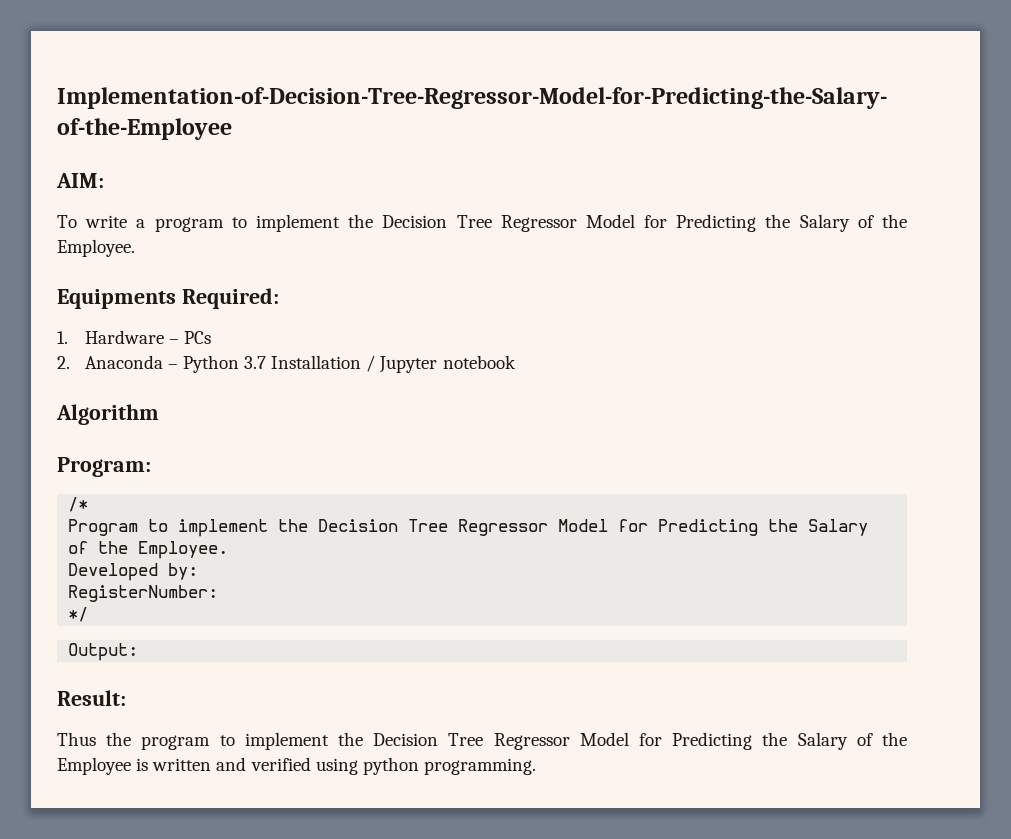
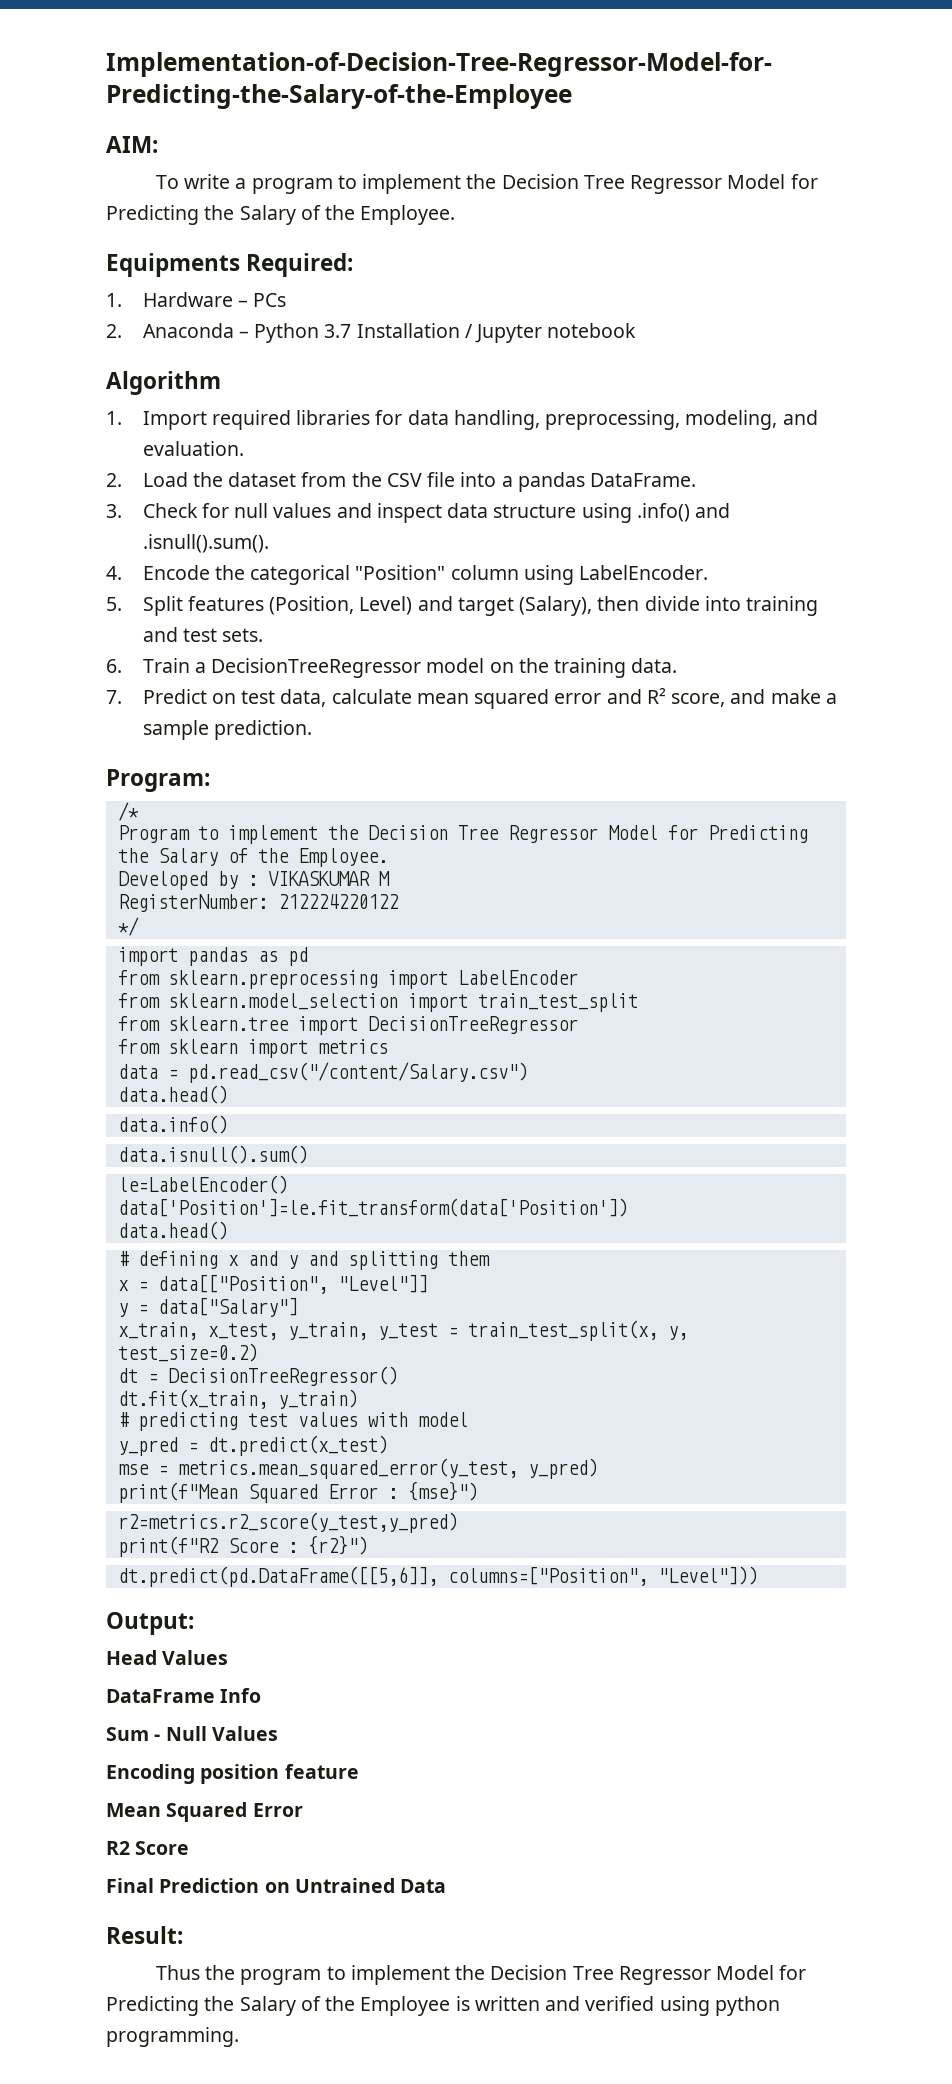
(159, 414) none -> [106,410,818,430] [142,441,244,456] [106,472,697,492] [106,503,731,523] [142,534,269,553] [106,565,709,585] [106,596,819,616] [142,627,264,642] [106,658,678,678] [106,687,837,709] [142,720,312,740] // 1. Import required libraries for data handling, preprocessing, modeling, and evaluation. // 2. Load the dataset from the CSV file into a pandas DataFrame. // 3. Check for null values and inspect data structure using .info() and .isnull().sum(). // 4. Encode the categorical "Position" column using LabelEncoder. // 5. Split features (Position, Level) and target (Salary), then divide into training and test sets. // 6. Train a DecisionTreeRegressor model on the training data. // 7. Predict on test data, calculate mean squared error and R² score, and make a sample prediction.
[168,563,199,580] by: -> [217,871,390,889] by : VIKASKUMAR M
(219, 593) none -> [277,894,399,909] 212224220122
[68,643,139,661] Output: -> [117,947,308,966] [117,970,578,989] [117,993,638,1012] [117,1016,578,1035] [117,1039,388,1058] [117,1062,528,1083] [117,1085,228,1104] [117,1115,228,1134] [117,1145,308,1164] [117,1175,288,1194] [117,1198,628,1217] [117,1221,228,1240] [117,1251,490,1270] [117,1274,428,1294] [117,1297,298,1317] [117,1320,688,1341] [117,1343,258,1362] [117,1366,398,1386] [117,1389,358,1409] [117,1412,468,1431] [117,1435,388,1456] [117,1458,598,1479] [117,1481,478,1503] [117,1512,458,1533] [117,1535,368,1557] [117,1566,758,1587] [106,1612,194,1635] [106,1650,229,1665] [106,1688,262,1703] [106,1726,278,1741] [106,1764,359,1784] [106,1802,303,1822] [106,1841,190,1855] [106,1878,447,1893] import pandas as pd // from sklearn.preprocessing import LabelEncoder // from sklearn.model_selection import train_test_split // from sklearn.tree import DecisionTreeRegressor // from sklearn import metrics // data = pd.read_csv("/content/Salary.csv") // data.head() // data.info() // data.isnull().sum() // le=LabelEncoder() // data['Position']=le.fit_transform(data['Position']) // data.head() // # defining x and y and splitting them // x = data[["Position", "Level"]] // y = data["Salary"] // x_train, x_test, y_train, y_test = train_test_split(x, y, test_size=0.2) // dt = DecisionTreeRegressor() // dt.fit(x_train, y_train) // # predicting test values with model // y_pred = dt.predict(x_test) // mse = metrics.mean_squared_error(y_test, y_pred) // print(f"Mean Squared Error : {mse}") // r2=metrics.r2_score(y_test,y_pred) // print(f"R2 Score : {r2}") // dt.predict(pd.DataFrame([[5,6]], columns=["Position", "Level"])) // Output: // Head Values // DataFrame Info // Sum - Null Values // Encoding position feature // Mean Squared Error // R2 Score // Final Prediction on Untrained Data

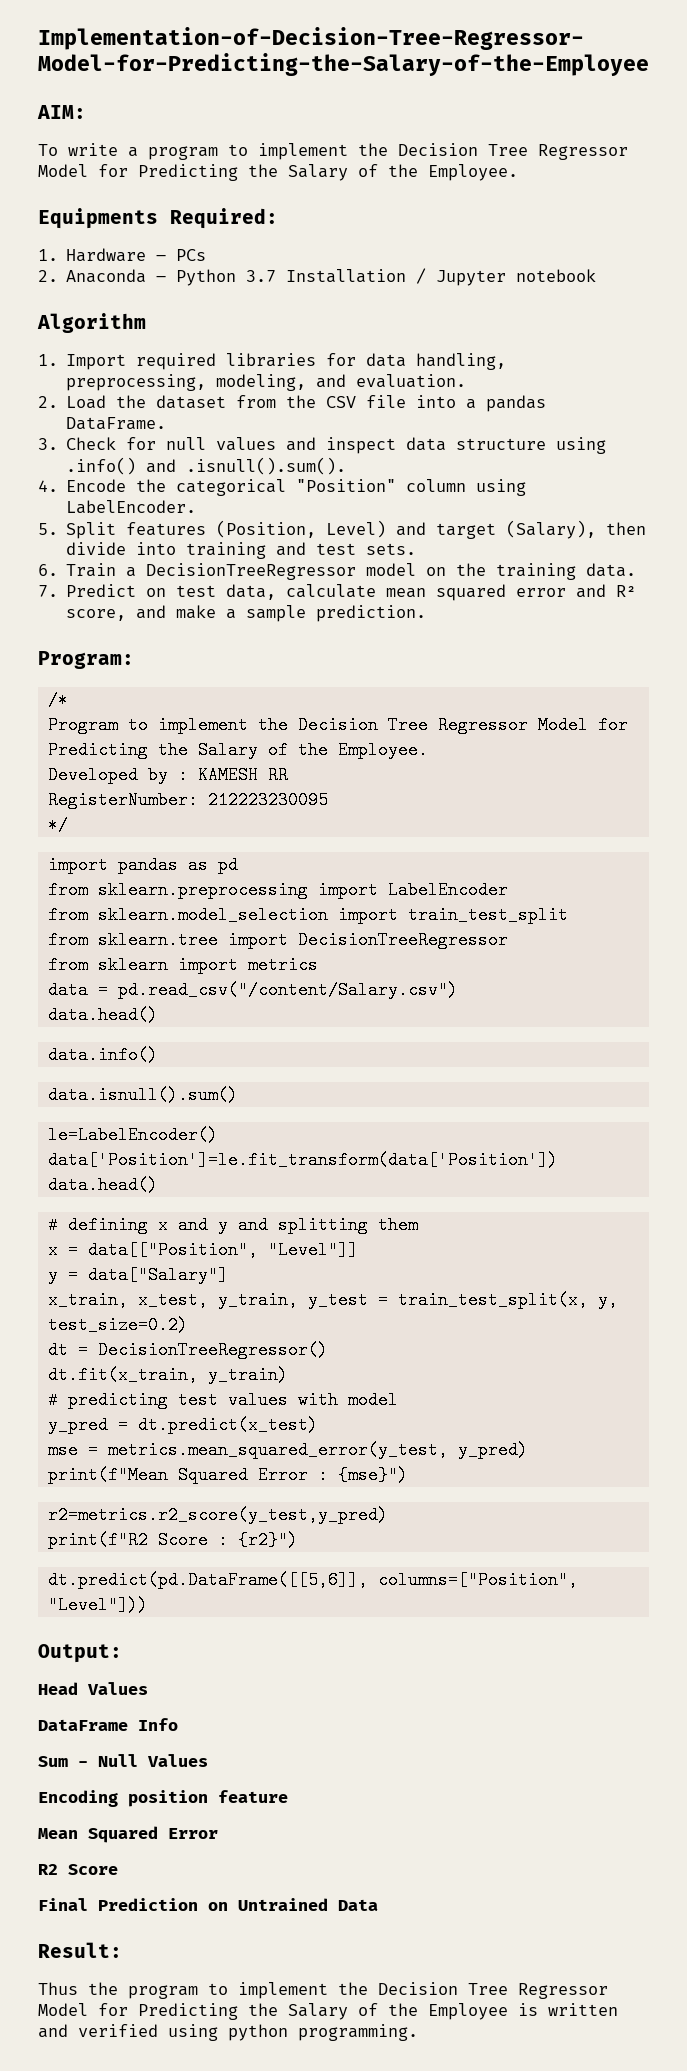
[267,871,390,886] VIKASKUMAR M -> [197,766,288,784] KAMESH RR
[277,894,399,909] 212224220122 -> [207,791,328,809] 212223230095

